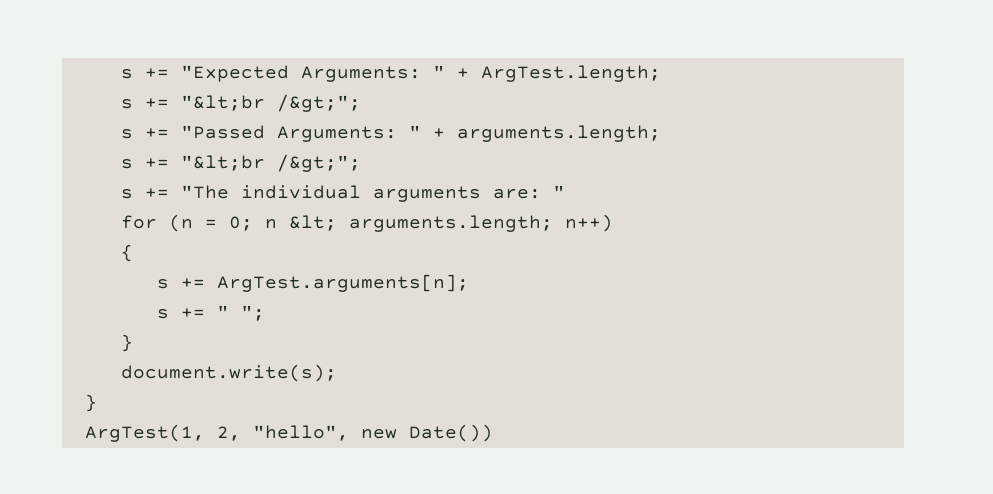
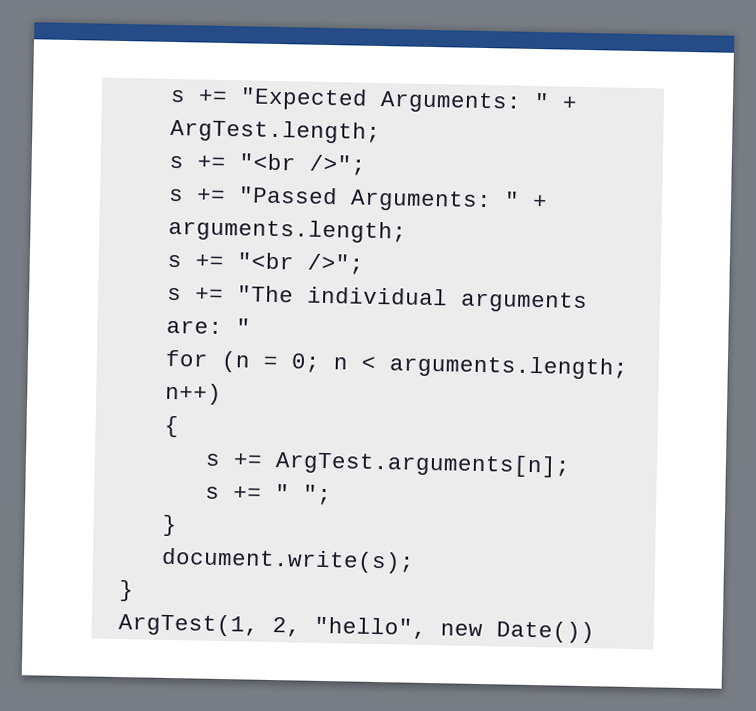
[180,94,361,112] "&lt;br /&gt;"; -> [238,153,366,176] "<br />";
[180,154,361,172] "&lt;br /&gt;"; -> [236,252,364,275] "<br />";
[288,215,337,231] &lt; -> [360,355,376,370] <

